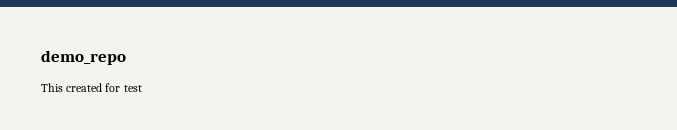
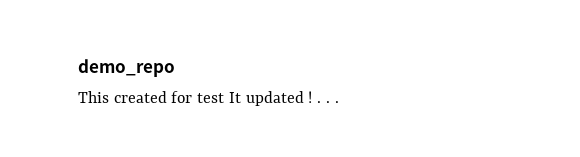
(142, 88) none -> [228,91,339,106] It updated ! . . .

